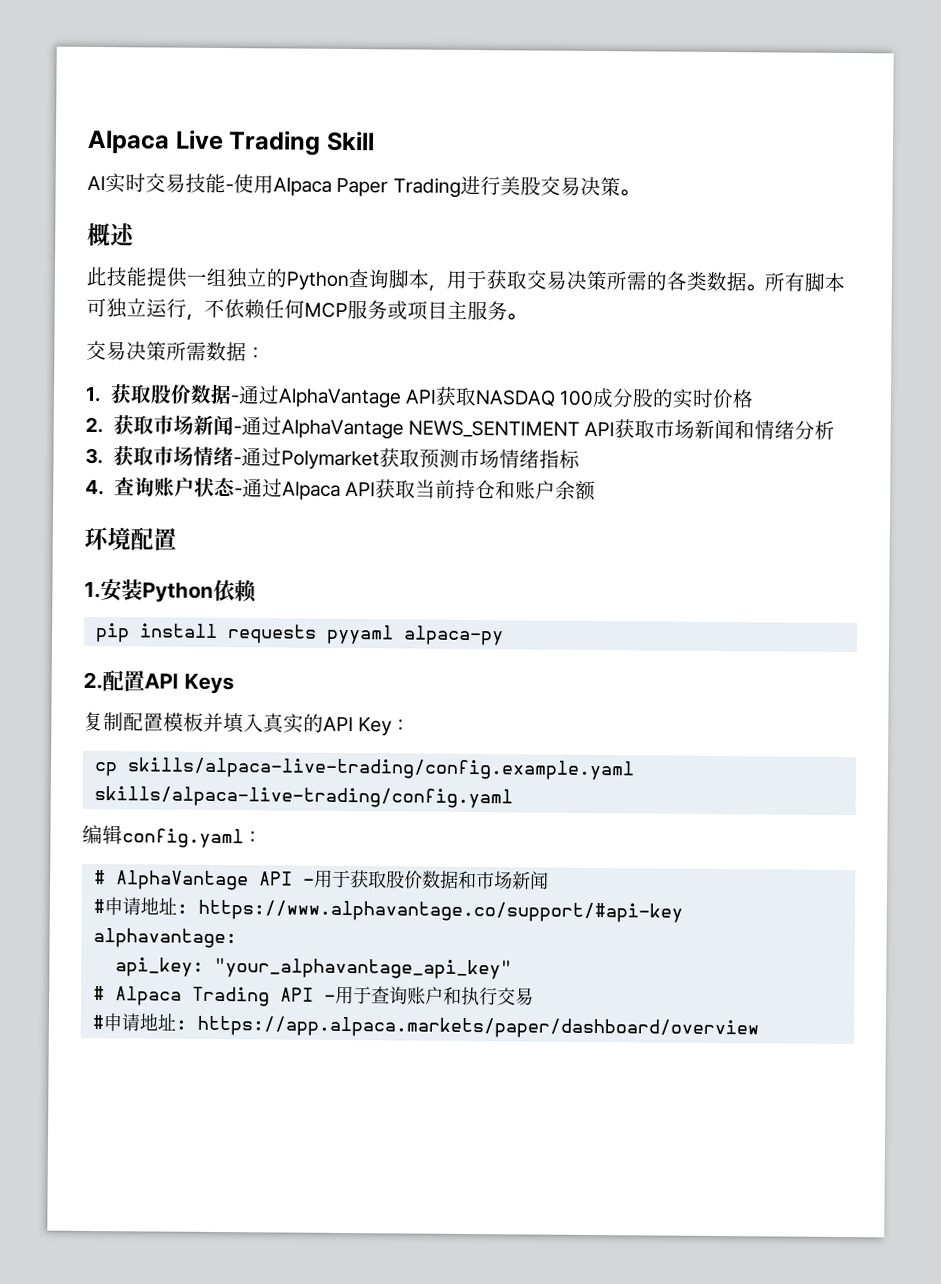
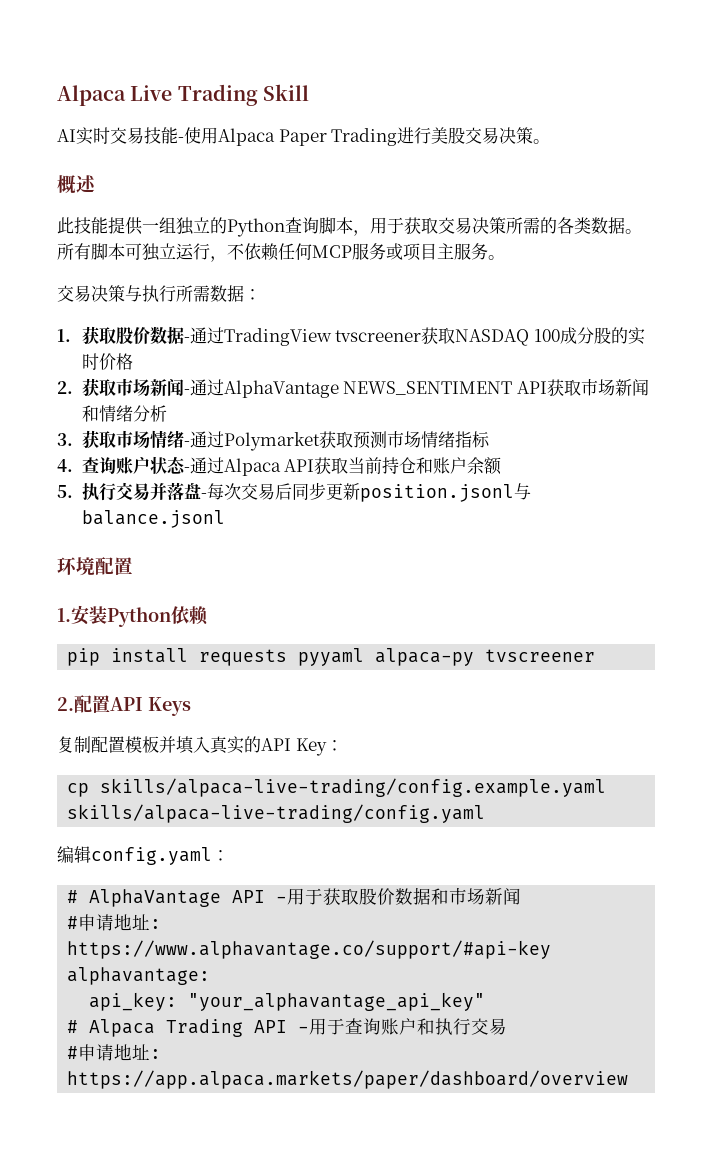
(167, 351) none -> [125,285,176,302] 与执行
[277,388,438,409] AlphaVantage API -> [223,328,422,346] TradingView tvscreener
(597, 491) none -> [57,482,531,502] [81,510,225,528] // 5.执行交易并落盘-每次交易后同步更新position.jsonl与balance.jsonl
(504, 635) none -> [485,649,596,662] tvscreener

